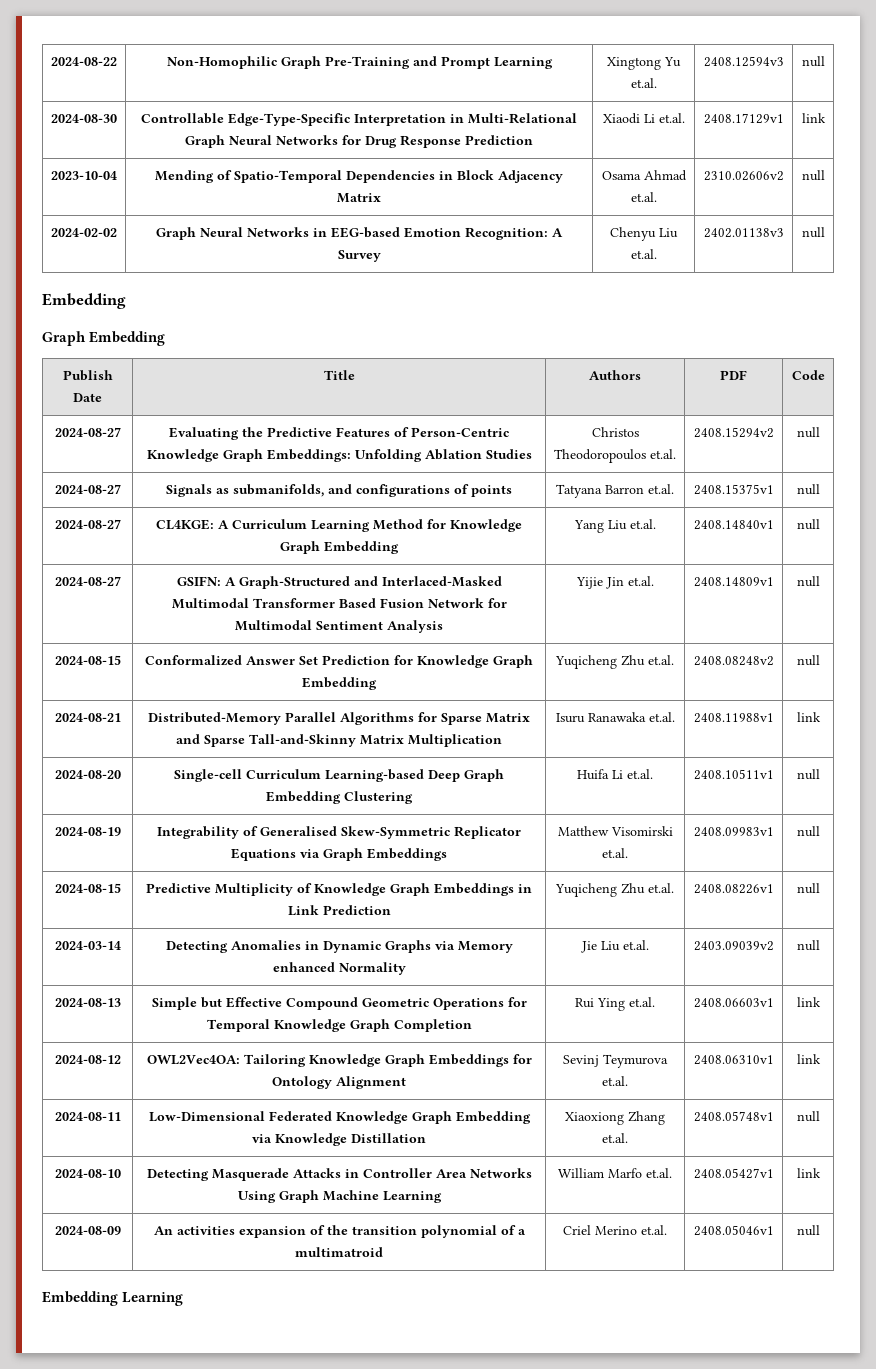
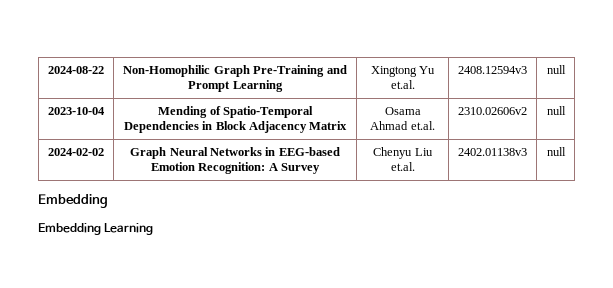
[51,114,117,123] [141,113,577,126] [185,135,533,148] [602,113,685,124] [703,113,784,124] [801,113,826,123] // 2024-08-30 | Controllable Edge-Type-Specific Interpretation in Multi-Relational Graph Neural Networks for Drug Response Prediction | Xiaodi Li et.al. | 2408.17129v1 | link -> (566, 69) none
[42,331,166,346] [62,370,113,381] [73,393,102,402] [323,370,355,380] [589,370,641,380] [720,370,747,380] [791,370,825,380] [54,427,121,437] [169,427,509,440] [146,449,532,462] [591,427,639,437] [554,449,677,463] [693,427,774,438] [796,427,820,438] [54,484,121,494] [166,484,512,497] [556,484,675,498] [693,484,774,495] [796,484,820,495] [54,519,121,529] [156,519,522,532] [280,541,399,554] [573,519,656,533] [693,520,774,530] [796,519,820,530] [54,576,121,586] [176,576,502,589] [171,598,507,609] [235,620,443,633] [575,576,654,589] [693,577,774,587] [796,576,820,587] [54,655,121,665] [145,655,533,668] [302,677,377,690] [555,655,675,669] [693,656,774,666] [796,655,820,666] [54,713,121,722] [148,712,530,725] [176,734,502,747] [555,712,675,723] [693,713,774,723] [796,712,821,722] [54,770,121,779] [174,769,504,782] [266,791,413,804] [577,769,654,780] [693,769,774,780] [796,769,820,780] [54,827,121,836] [157,826,521,839] [231,848,447,861] [557,826,673,836] [602,848,628,858] [693,827,774,837] [796,826,820,837] [54,883,121,893] [146,883,532,896] [287,905,391,916] [555,883,675,897] [693,884,774,894] [796,883,820,894] [54,941,121,950] [165,940,513,953] [272,962,406,975] [580,940,649,953] [693,941,774,951] [796,940,820,951] [54,998,121,1007] [151,997,527,1010] [206,1019,472,1032] [575,997,656,1011] [693,998,774,1008] [796,997,821,1007] [54,1055,121,1064] [146,1054,532,1067] [272,1076,406,1089] [563,1054,668,1068] [602,1076,628,1086] [693,1055,774,1065] [796,1054,821,1064] [54,1112,121,1121] [148,1111,531,1124] [252,1133,426,1146] [565,1111,666,1125] [602,1133,628,1143] [693,1111,774,1122] [796,1111,820,1122] [54,1169,121,1178] [146,1168,532,1181] [237,1190,442,1203] [558,1168,673,1178] [693,1168,774,1179] [796,1168,821,1178] [54,1226,121,1235] [153,1225,526,1238] [295,1247,383,1257] [563,1225,668,1235] [693,1225,774,1236] [796,1225,820,1236] // Graph Embedding // Publish Date | Title | Authors | PDF | Code // 2024-08-27 | Evaluating the Predictive Features of Person-Centric Knowledge Graph Embeddings: Unfolding Ablation Studies | Christos Theodoropoulos et.al. | 2408.15294v2 | null // 2024-08-27 | Signals as submanifolds, and configurations of points | Tatyana Barron et.al. | 2408.15375v1 | null // 2024-08-27 | CL4KGE: A Curriculum Learning Method for Knowledge Graph Embedding | Yang Liu et.al. | 2408.14840v1 | null // 2024-08-27 | GSIFN: A Graph-Structured and Interlaced-Masked Multimodal Transformer Based Fusion Network for Multimodal Sentiment Analysis | Yijie Jin et.al. | 2408.14809v1 | null // 2024-08-15 | Conformalized Answer Set Prediction for Knowledge Graph Embedding | Yuqicheng Zhu et.al. | 2408.08248v2 | null // 2024-08-21 | Distributed-Memory Parallel Algorithms for Sparse Matrix and Sparse Tall-and-Skinny Matrix Multiplication | Isuru Ranawaka et.al. | 2408.11988v1 | link // 2024-08-20 | Single-cell Curriculum Learning-based Deep Graph Embedding Clustering | Huifa Li et.al. | 2408.10511v1 | null // 2024-08-19 | Integrability of Generalised Skew-Symmetric Replicator Equations via Graph Embeddings | Matthew Visomirski et.al. | 2408.09983v1 | null // 2024-08-15 | Predictive Multiplicity of Knowledge Graph Embeddings in Link Prediction | Yuqicheng Zhu et.al. | 2408.08226v1 | null // 2024-03-14 | Detecting Anomalies in Dynamic Graphs via Memory enhanced Normality | Jie Liu et.al. | 2403.09039v2 | null // 2024-08-13 | Simple but Effective Compound Geometric Operations for Temporal Knowledge Graph Completion | Rui Ying et.al. | 2408.06603v1 | link // 2024-08-12 | OWL2Vec4OA: Tailoring Knowledge Graph Embeddings for Ontology Alignment | Sevinj Teymurova et.al. | 2408.06310v1 | link // 2024-08-11 | Low-Dimensional Federated Knowledge Graph Embedding via Knowledge Distillation | Xiaoxiong Zhang et.al. | 2408.05748v1 | null // 2024-08-10 | Detecting Masquerade Attacks in Controller Area Networks Using Graph Machine Learning | William Marfo et.al. | 2408.05427v1 | link // 2024-08-09 | An activities expansion of the transition polynomial of a multimatroid | Criel Merino et.al. | 2408.05046v1 | null -> (108, 201) none

